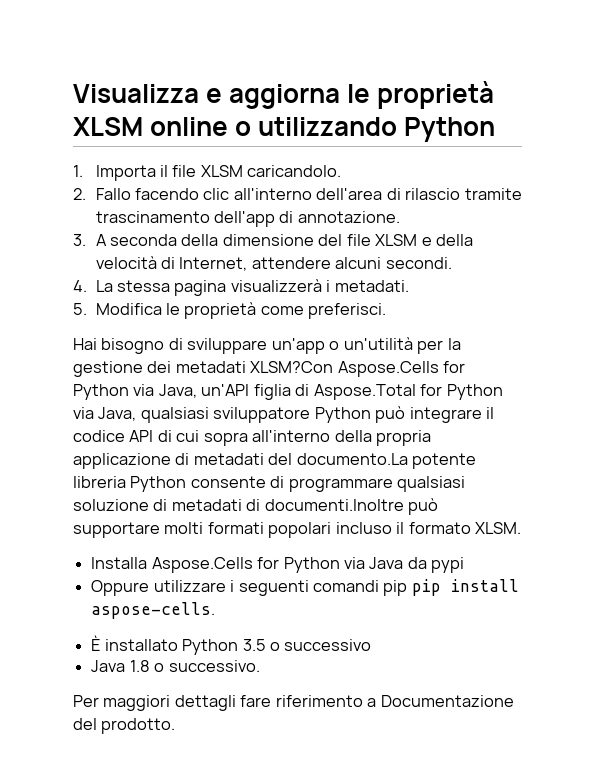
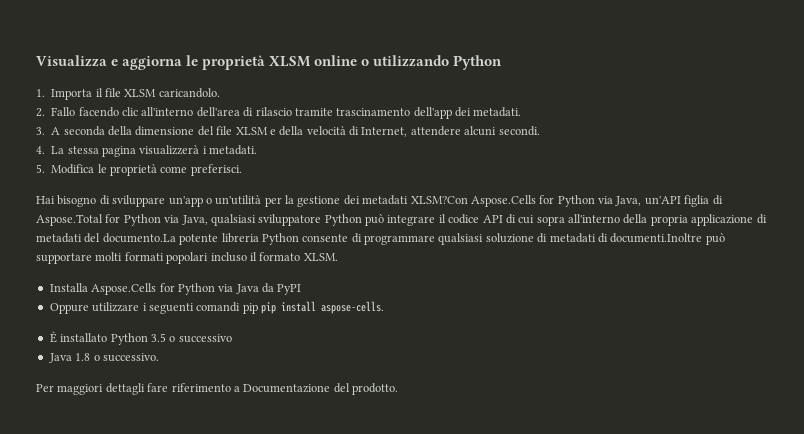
[279,211,400,223] di annotazione. -> [455,107,522,117] dei metadati.
[431,557,465,573] pypi -> [277,284,302,295] PyPI

